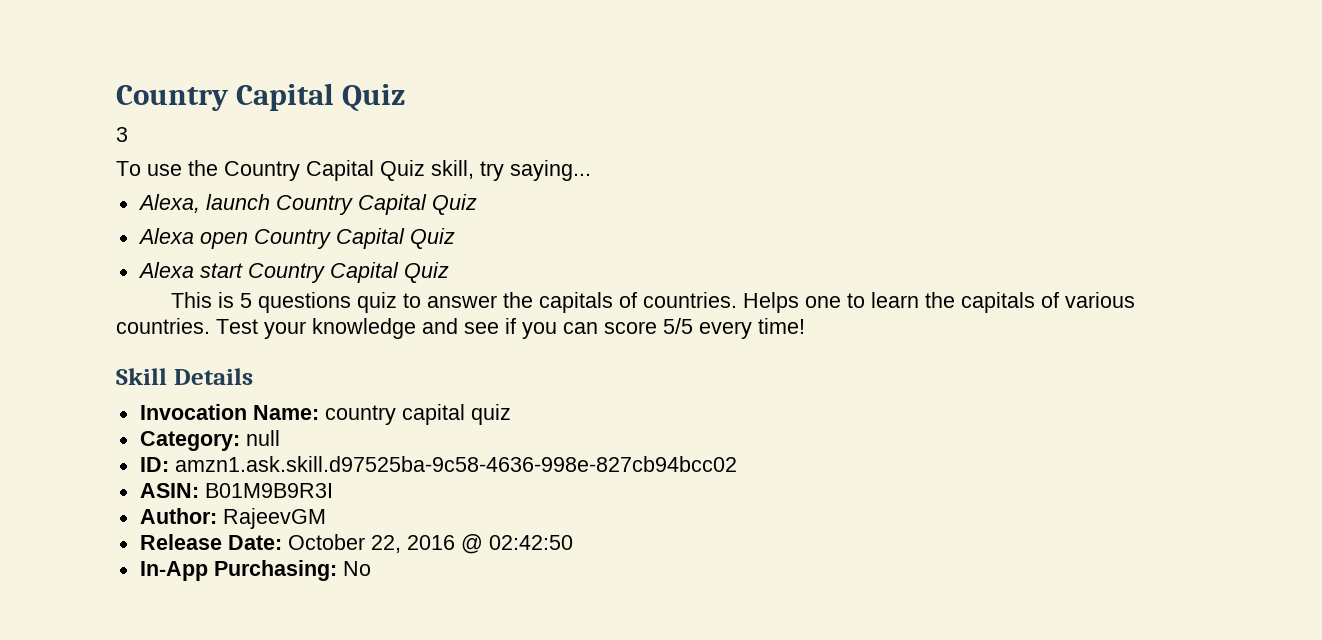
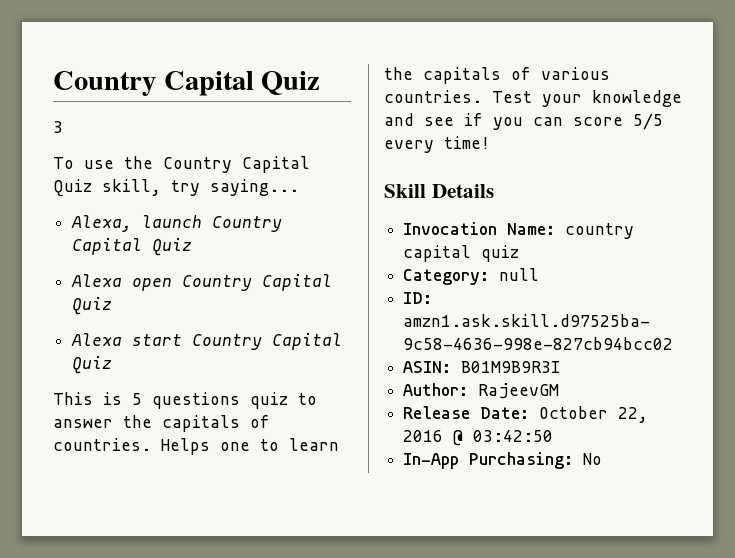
[488,535,573,550] 02:42:50 -> [473,430,554,442] 03:42:50

